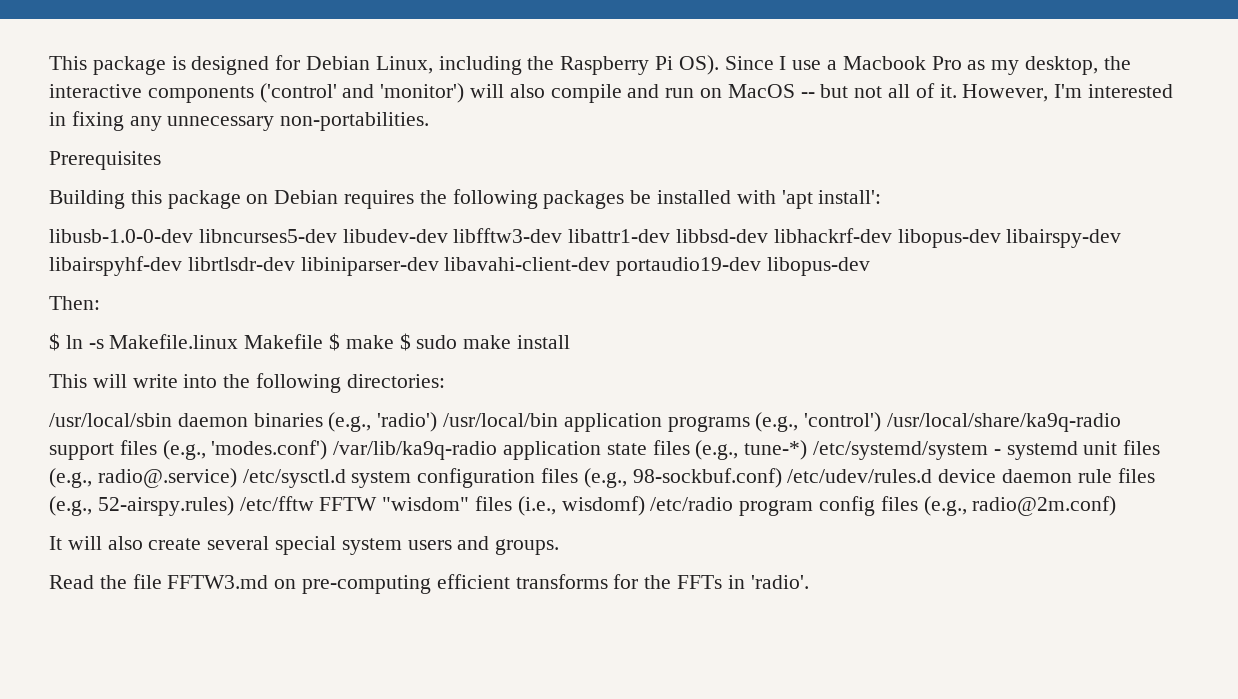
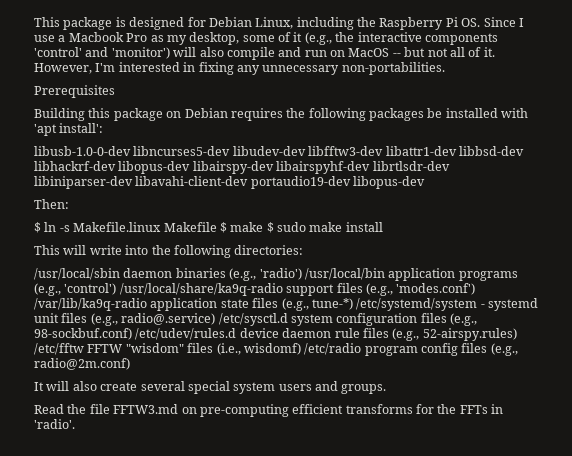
[678,55,719,75] OS). -> [461,18,481,27] OS.
(1099, 65) none -> [242,32,332,45] some of it (e.g.,
[259,83,337,103] ('control' -> [34,47,82,57] 'control'

